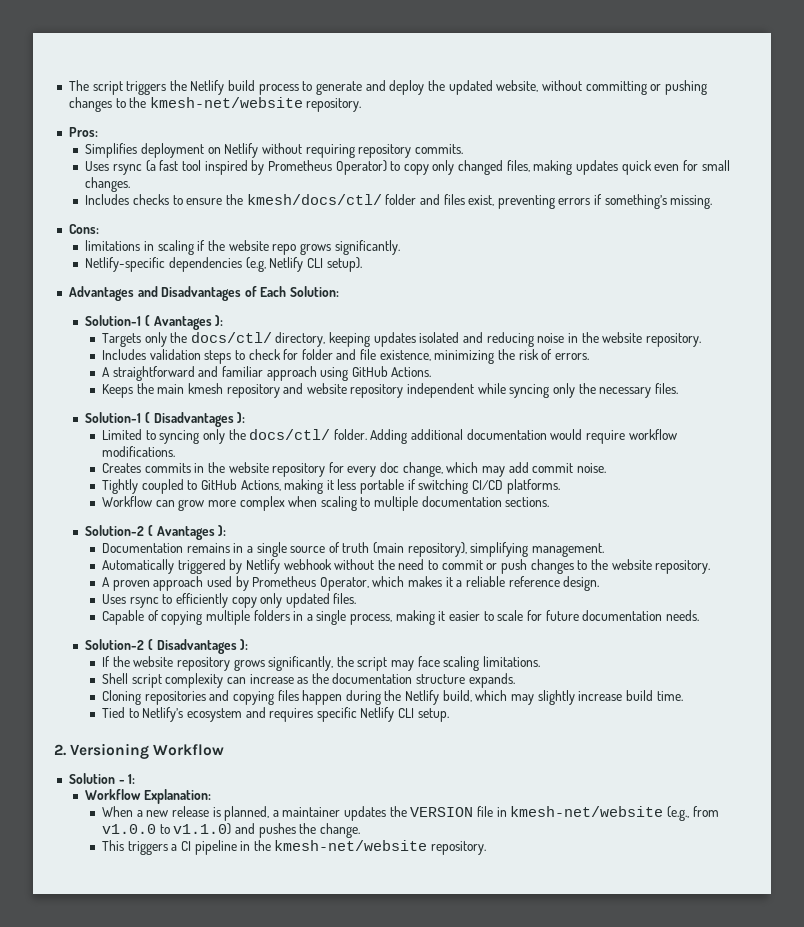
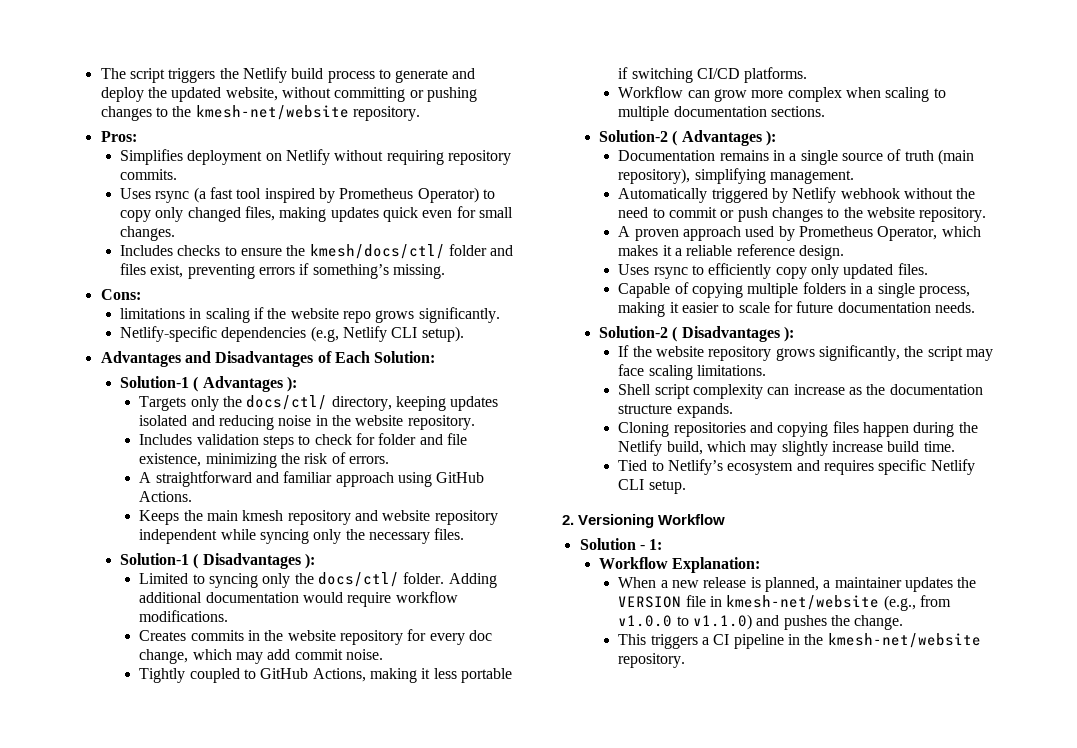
[153,316,212,330] Avantages -> [202,376,283,392] Advantages
[156,526,215,540] Avantages -> [681,130,762,146] Advantages

